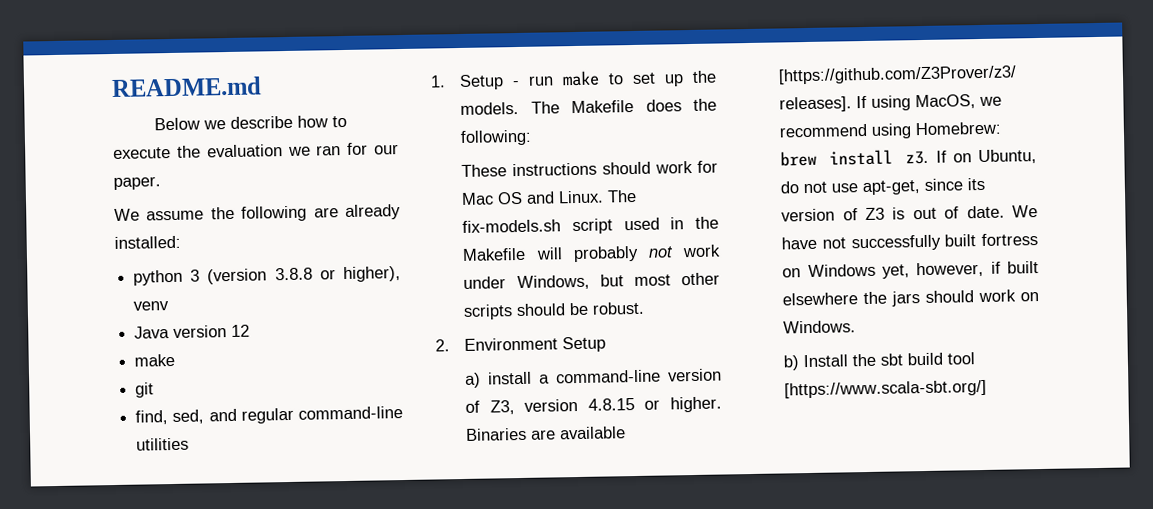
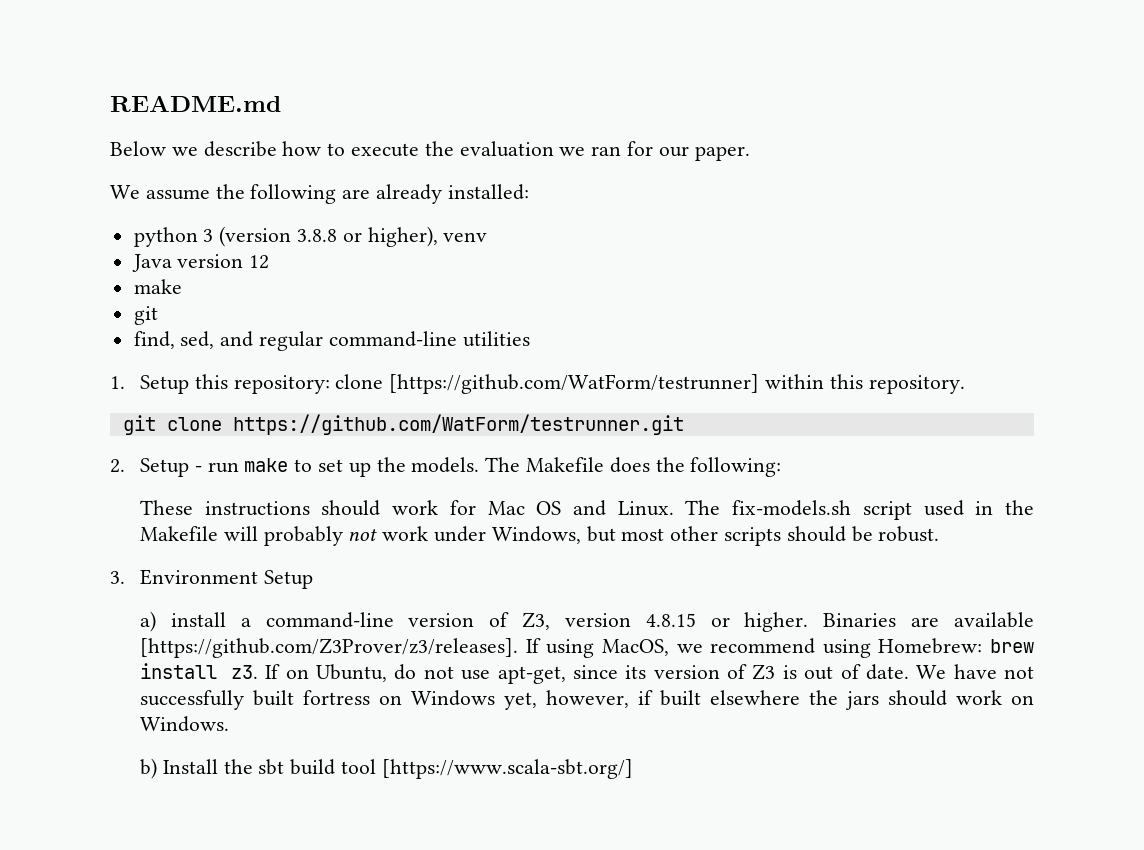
(505, 82) none -> [194,374,965,394] [122,414,684,435] [110,458,189,477] this repository: clone [https://github.com/WatForm/testrunner] within this repository. // git clone https://github.com/WatForm/testrunner.git // 2. Setup
[435,339,450,352] 2. -> [110,571,125,584] 3.

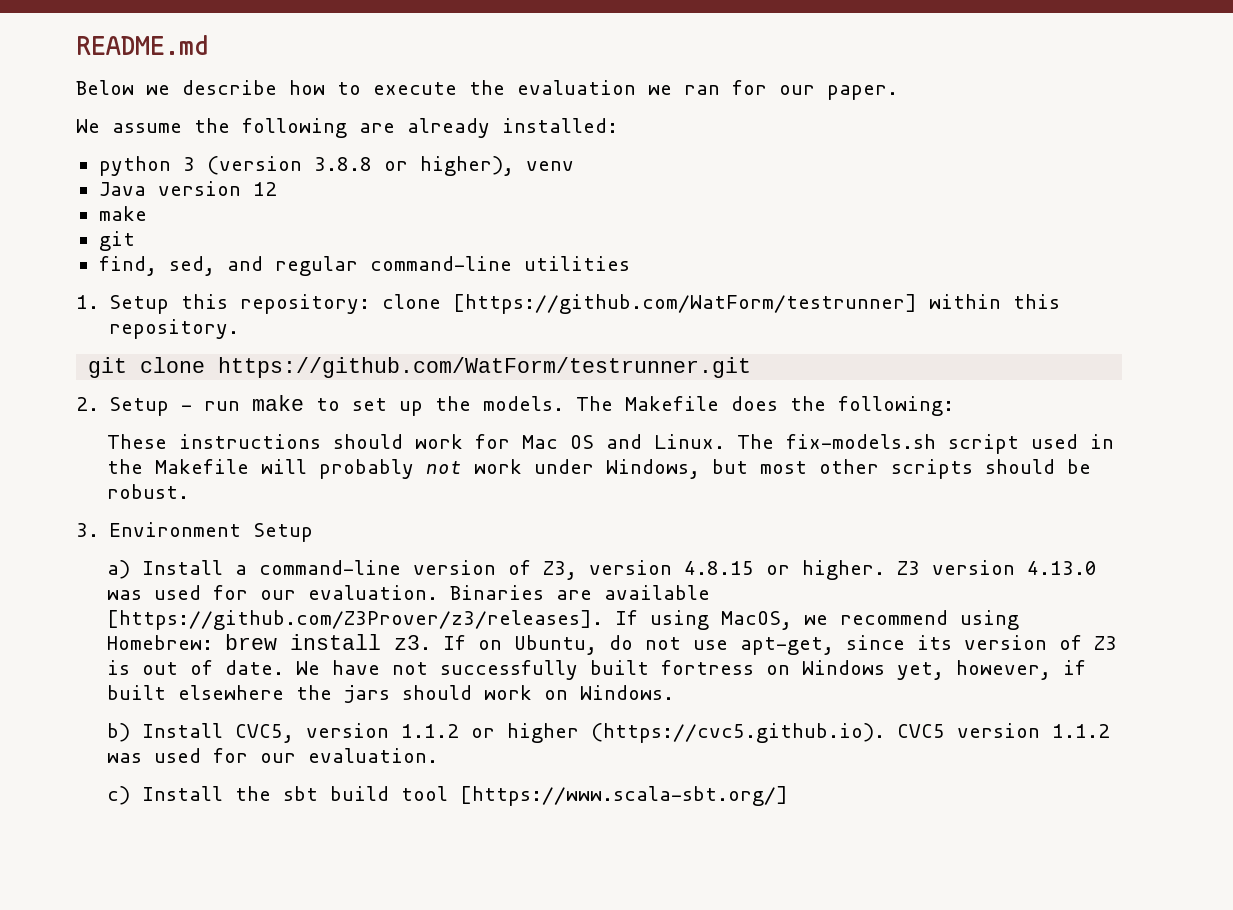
[170,612,226,627] install -> [142,560,224,575] Install
(809, 622) none -> [897,560,1098,575] [107,585,439,600] Z3 version 4.13.0 was used for our evaluation.
(218, 766) none -> [235,723,1111,743] [107,748,439,763] [107,786,224,805] CVC5, version 1.1.2 or higher (https://cvc5.github.io). CVC5 version 1.1.2 was used for our evaluation. // c) Install

